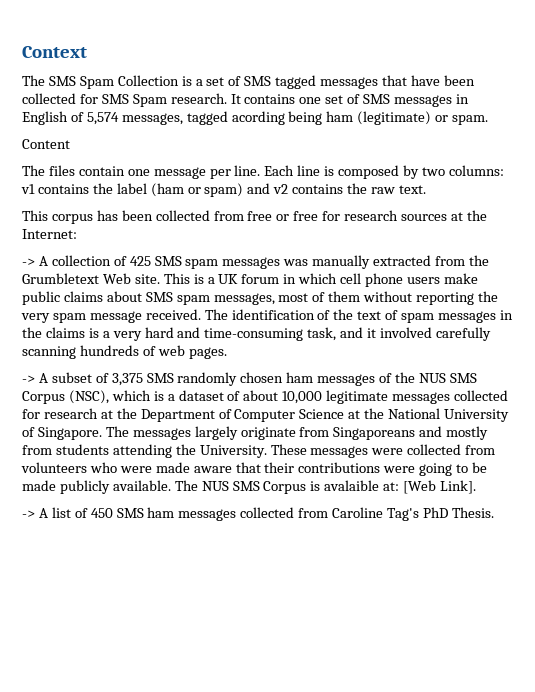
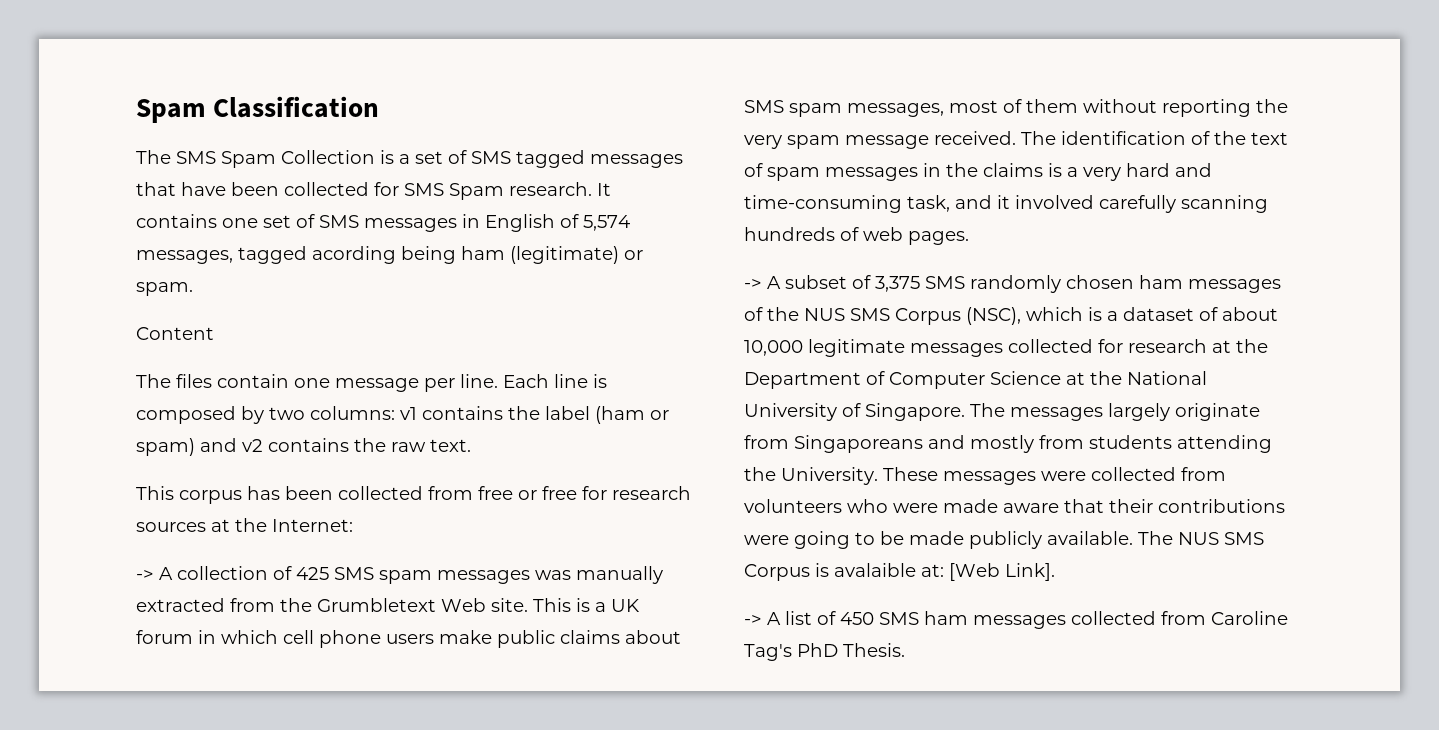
[22,46,87,58] Context -> [136,96,380,123] Spam Classification

